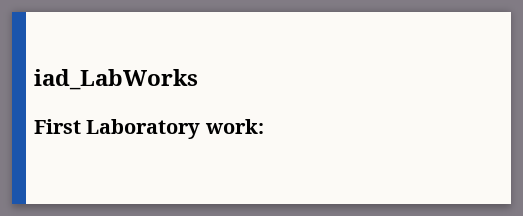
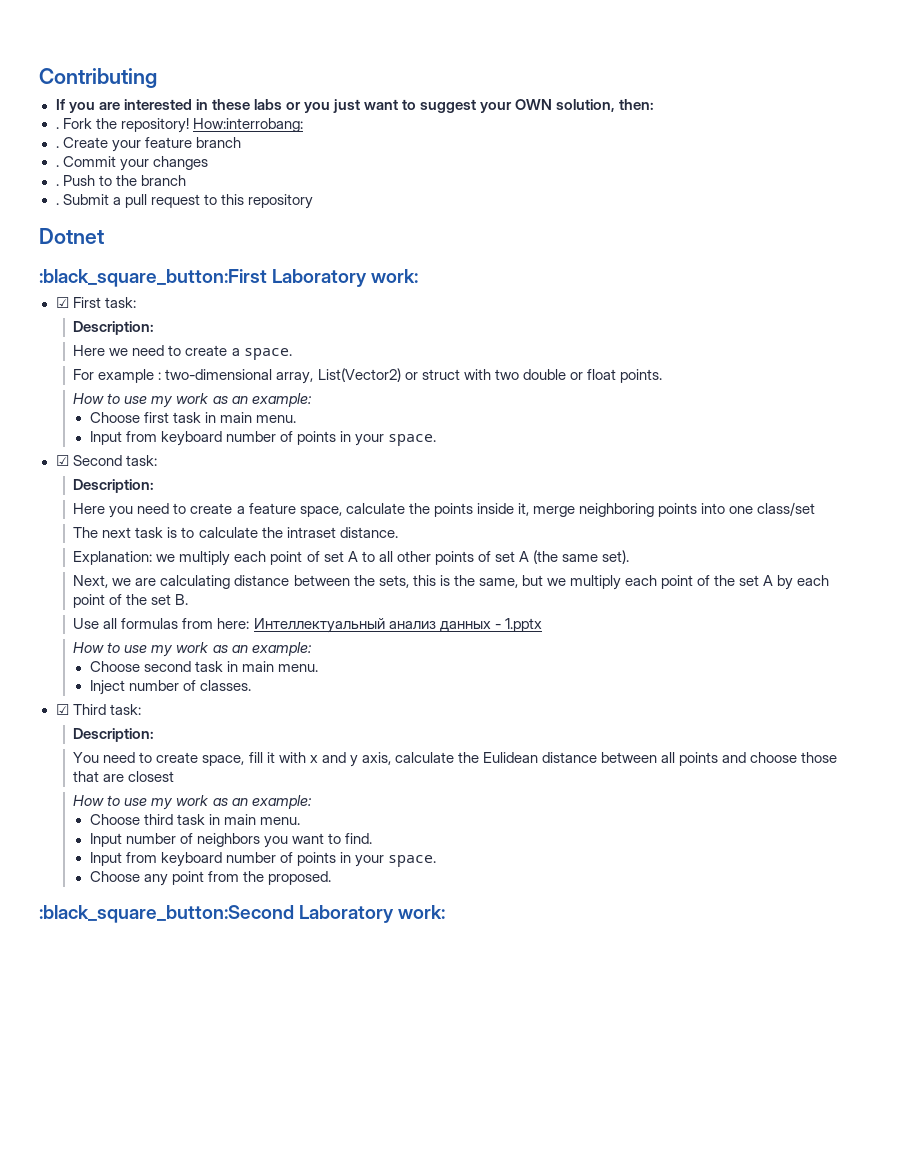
[34,69,198,90] [34,119,81,134] iad_LabWorks // First -> [39,68,157,88] [55,99,655,113] [55,118,303,133] [55,137,241,152] [55,156,208,171] [55,175,186,186] [55,194,313,209] [39,228,104,244] [39,269,419,287] [55,297,136,308] [73,321,155,335] [73,345,292,360] [73,368,662,384] [73,393,312,408] [89,412,297,423] [89,431,437,446] [55,455,157,466] [73,479,155,493] [73,502,816,518] [73,527,398,538] [73,550,630,566] [73,575,830,590] [73,594,189,608] [73,618,542,633] [73,642,312,657] [89,661,319,672] [89,680,251,695] [55,704,141,715] [73,728,155,742] [73,752,838,767] [73,771,175,782] [73,795,312,810] [89,814,301,825] [89,833,373,848] [89,852,437,867] [89,871,332,886] [39,905,294,923] Contributing // If you are interested in these labs or you just want to suggest your OWN solution, then: // . Fork the repository! How:interrobang: // . Create your feature branch // . Commit your changes // . Push to the branch // . Submit a pull request to this repository // Dotnet // :black_square_button:First Laboratory work: // ☑ First task: // Description: // Here we need to create a space. // For example : two-dimensional array, List(Vector2) or struct with two double or float points. // How to use my work as an example: // Choose first task in main menu. // Input from keyboard number of points in your space. // ☑ Second task: // Description: // Here you need to create a feature space, calculate the points inside it, merge neighboring points into one class/set // The next task is to calculate the intraset distance. // Explanation: we multiply each point of set A to all other points of set A (the same set). // Next, we are calculating distance between the sets, this is the same, but we multiply each point of the set A by each point of the set B. // Use all formulas from here: Интеллектуальный анализ данных - 1.pptx // How to use my work as an example: // Choose second task in main menu. // Inject number of classes. // ☑ Third task: // Description: // You need to create space, fill it with x and y axis, calculate the Eulidean distance between all points and choose those that are closest // How to use my work as an example: // Choose third task in main menu. // Input number of neighbors you want to find. // Input from keyboard number of points in your space. // Choose any point from the proposed. // :black_square_button:Second

